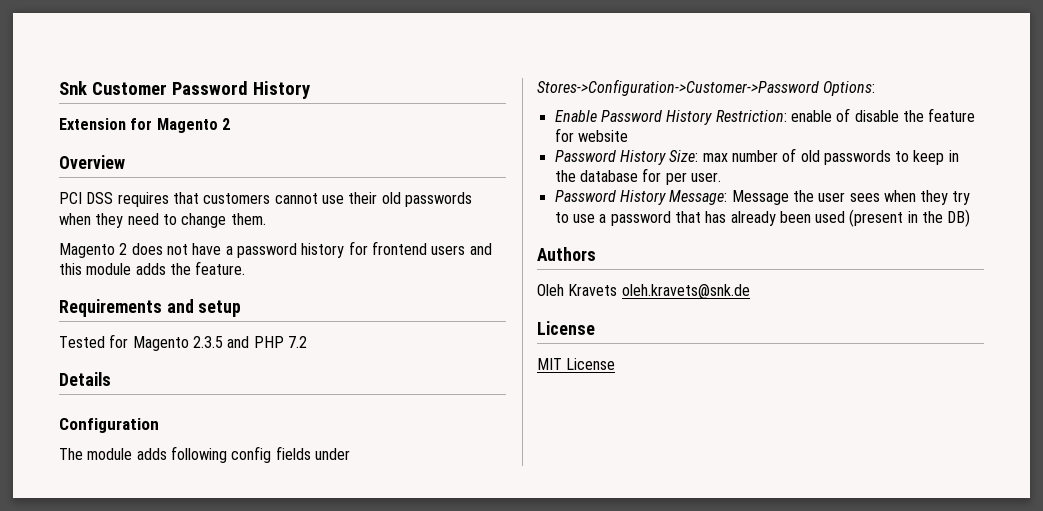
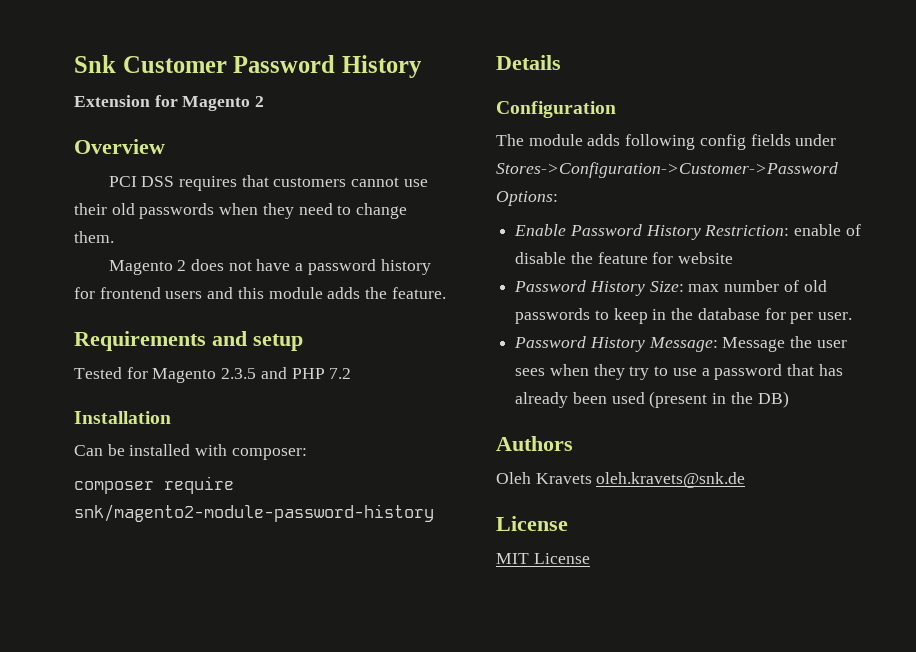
(307, 342) none -> [74,411,171,424] [74,444,307,460] [74,476,234,494] [74,504,434,522] // Installation // Can be installed with composer: // composer require snk/magento2-module-password-history

